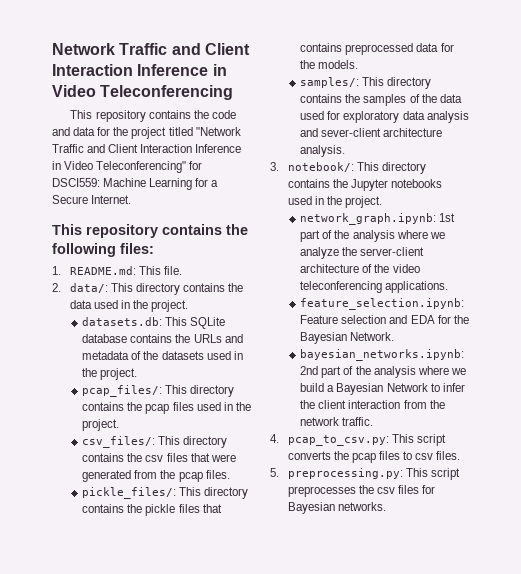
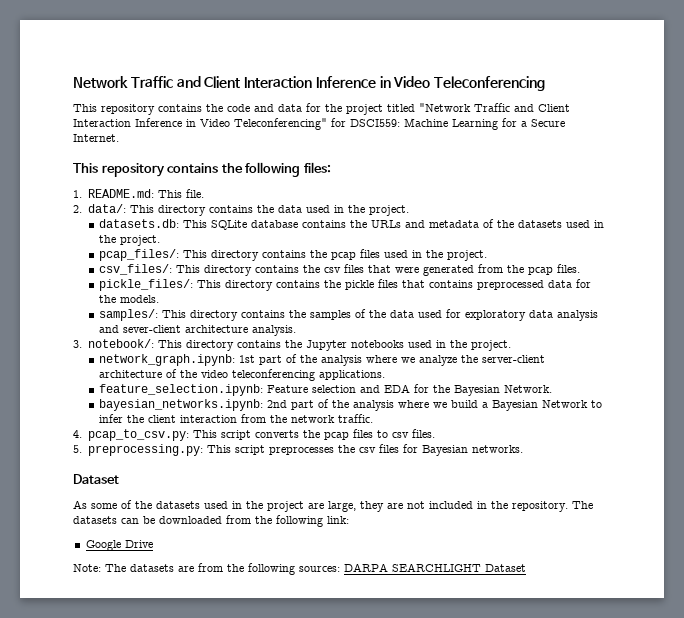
(386, 506) none -> [73,474,119,484] [73,500,593,512] [73,515,349,527] [85,540,153,551] [73,563,526,575] // Dataset // As some of the datasets used in the project are large, they are not included in the repository. The datasets can be downloaded from the following link: // Google Drive // Note: The datasets are from the following sources: DARPA SEARCHLIGHT Dataset

